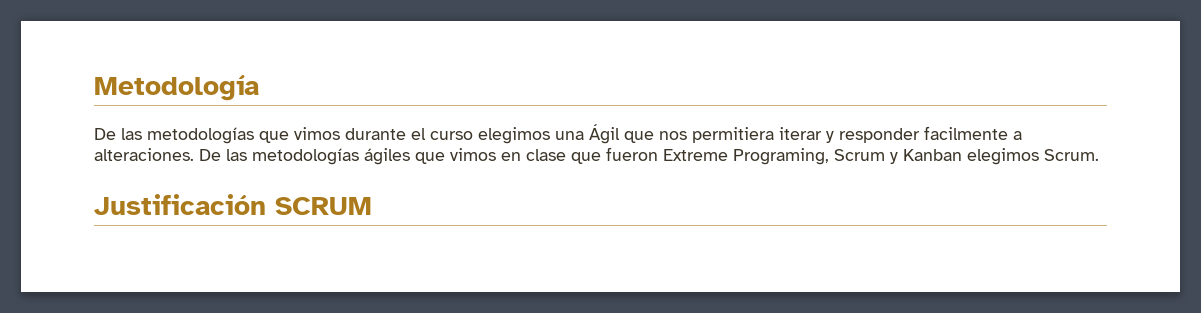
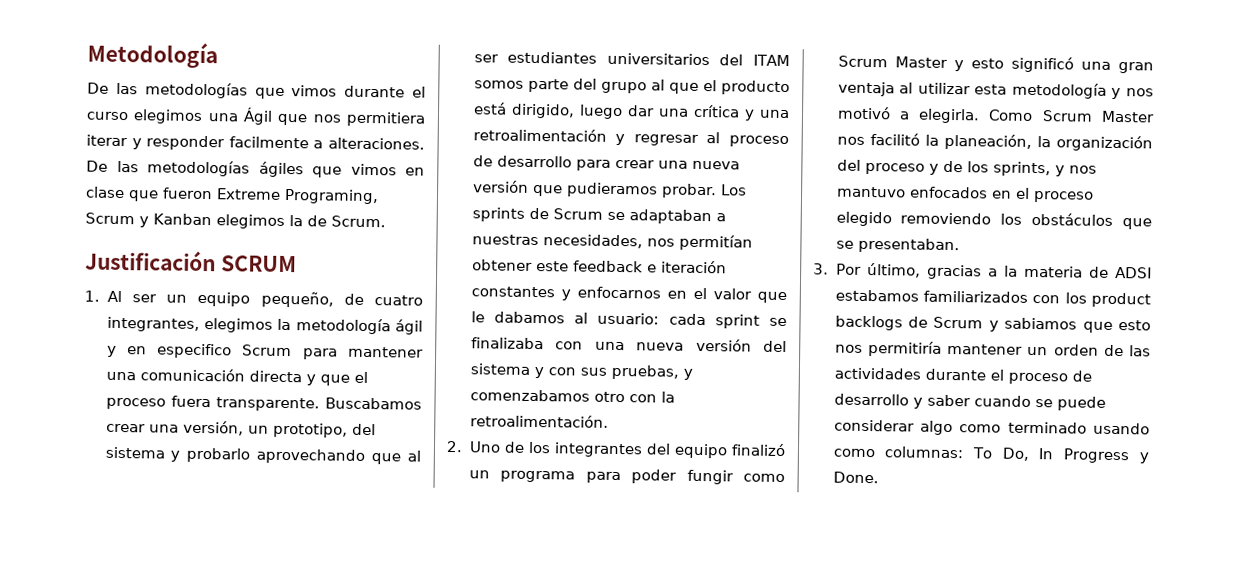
(1039, 156) none -> [289,215,327,227] la de
(372, 206) none -> [84,290,423,308] [106,316,423,335] [106,343,424,360] [105,368,368,386] [105,395,422,412] [105,420,376,438] [104,446,421,465] [473,51,791,67] [473,78,790,96] [472,102,790,121] [472,128,789,148] [472,155,740,171] [472,180,748,199] [471,207,726,225] [471,234,753,251] [471,259,727,274] [470,286,787,304] [470,311,787,329] [470,337,787,353] [469,363,693,380] [469,389,675,403] [469,414,609,428] [446,440,786,459] [468,469,785,485] [837,55,1154,74] [837,81,1154,100] [836,106,1155,124] [836,133,1153,152] [836,159,1097,177] [836,186,1094,203] [835,211,1152,230] [835,237,960,254] [813,262,1152,280] [834,289,1151,308] [834,315,1151,333] [834,341,1151,357] [833,367,1092,385] [833,393,1106,411] [833,419,1150,436] [832,446,1149,464] [832,471,879,484] // 1. Al ser un equipo pequeño, de cuatro integrantes, elegimos la metodología ágil y en especifico Scrum para mantener una comunicación directa y que el proceso fuera transparente. Buscabamos crear una versión, un prototipo, del sistema y probarlo aprovechando que al ser estudiantes universitarios del ITAM somos parte del grupo al que el producto está dirigido, luego dar una crítica y una retroalimentación y regresar al proceso de desarrollo para crear una nueva versión que pudieramos probar. Los sprints de Scrum se adaptaban a nuestras necesidades, nos permitían obtener este feedback e iteración constantes y enfocarnos en el valor que le dabamos al usuario: cada sprint se finalizaba con una nueva versión del sistema y con sus pruebas, y comenzabamos otro con la retroalimentación. // 2. Uno de los integrantes del equipo finalizó un programa para poder fungir como Scrum Master y esto significó una gran ventaja al utilizar esta metodología y nos motivó a elegirla. Como Scrum Master nos facilitó la planeación, la organización del proceso y de los sprints, y nos mantuvo enfocados en el proceso elegido removiendo los obstáculos que se presentaban. // 3. Por último, gracias a la materia de ADSI estabamos familiarizados con los product backlogs de Scrum y sabiamos que esto nos permitiría mantener un orden de las actividades durante el proceso de desarrollo y saber cuando se puede considerar algo como terminado usando como columnas: To Do, In Progress y Done.

